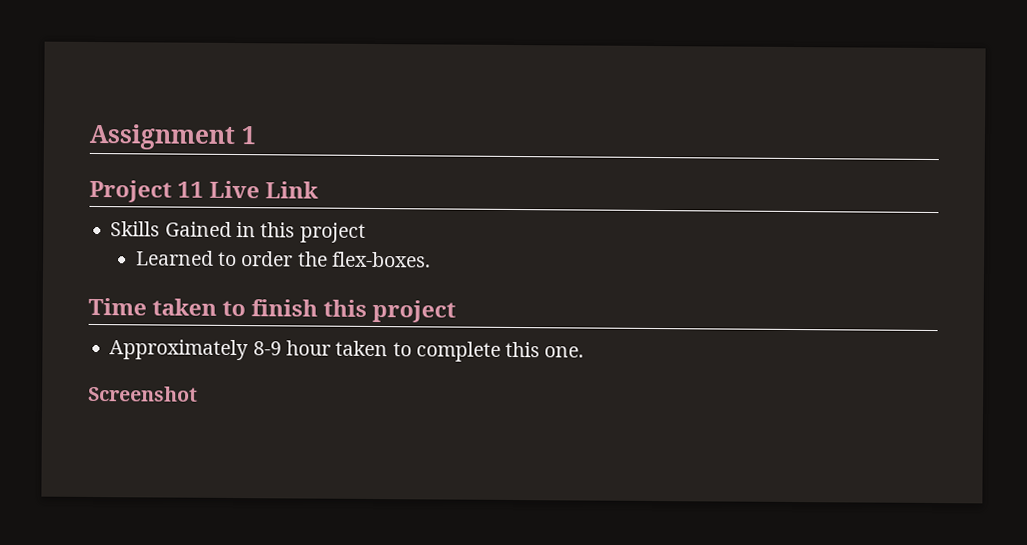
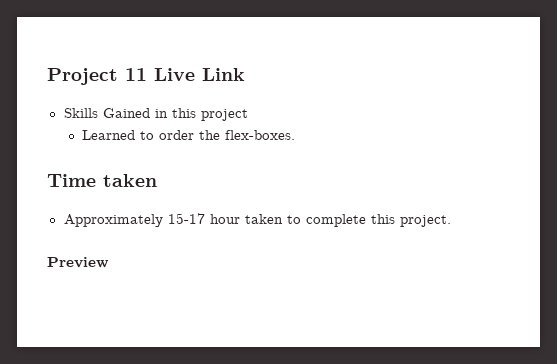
[89,123,257,151] Assignment 1 // -> (47, 76) none
[222,299,457,323] to finish this project -> (157, 180) none
[252,341,282,356] 8-9 -> [167,213,205,224] 15-17
[544,346,585,358] [88,385,198,402] one. // Screenshot -> [399,215,451,227] [47,257,109,268] project. // Preview

